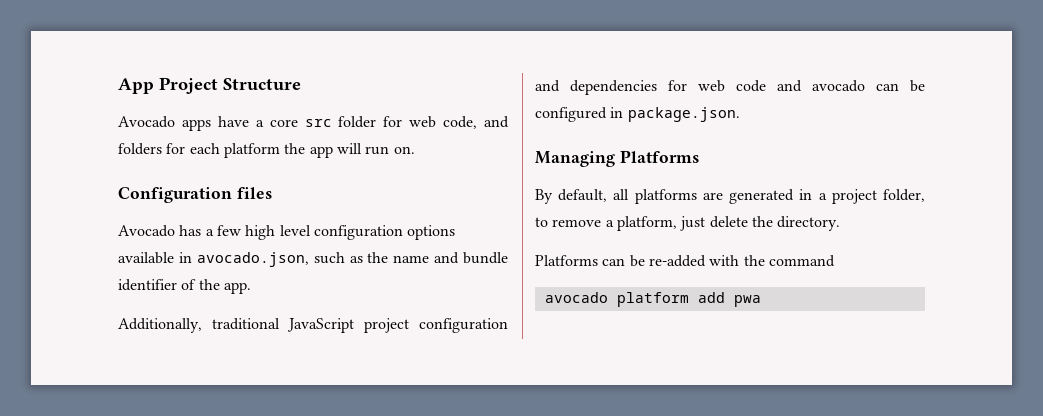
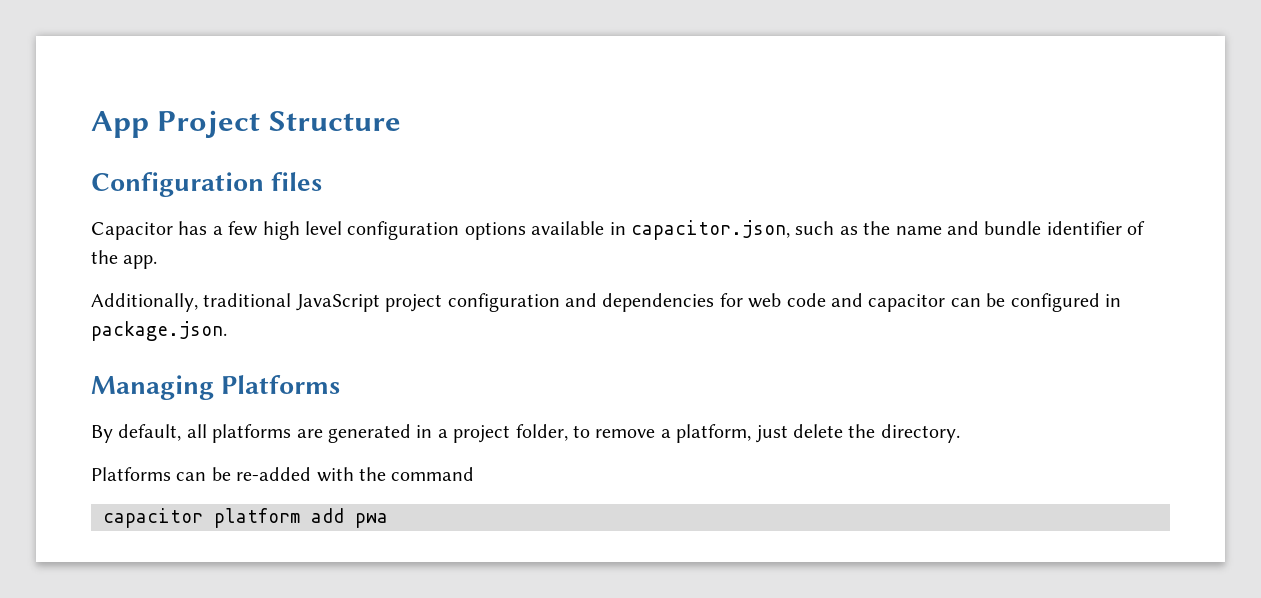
[118,116,509,131] [118,143,415,158] // Avocado apps have a core src folder for web code, and folders for each platform the app will run on. -> (401, 121) none
[118,225,175,237] Avocado -> [91,222,173,240] Capacitor
[196,252,309,267] avocado.json, -> [631,220,790,240] capacitor.json,
[812,80,865,92] avocado -> [868,294,946,312] capacitor
[544,292,608,303] avocado -> [103,508,203,528] capacitor

